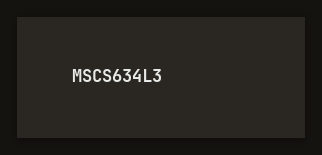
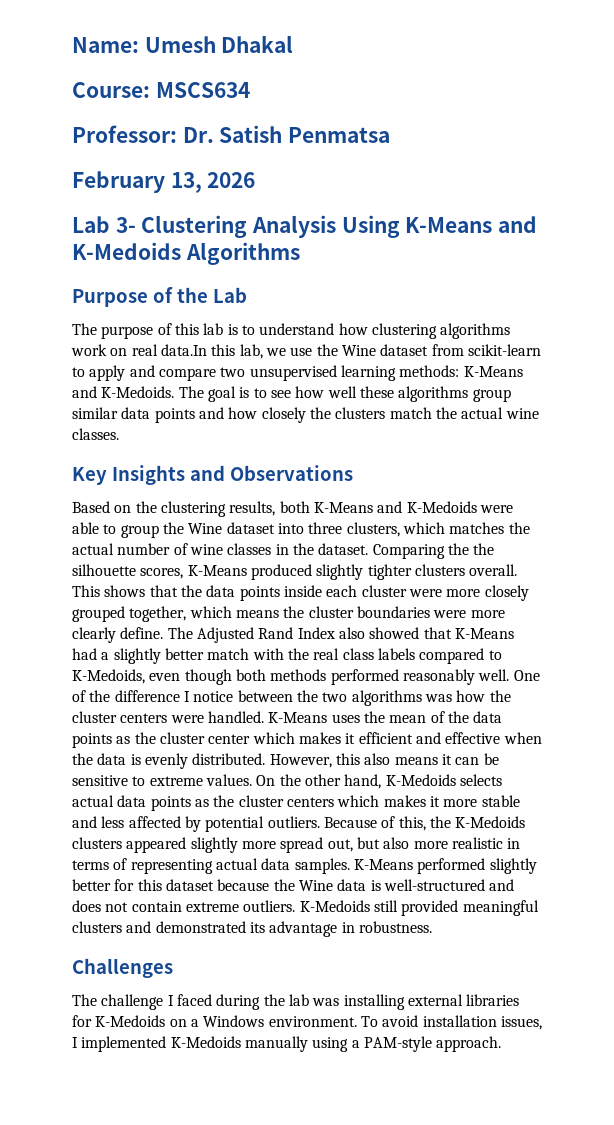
[72,69,162,82] MSCS634L3 -> [72,35,294,53] [72,82,250,98] [72,125,391,143] [72,171,256,193] [72,215,538,238] [72,242,300,265] [72,287,247,307] [72,323,511,339] [71,344,541,359] [72,365,523,381] [72,386,511,402] [72,407,539,423] [72,428,119,440] [72,465,353,485] [72,501,513,517] [72,522,530,538] [72,543,495,559] [72,564,518,580] [72,585,529,601] [72,606,505,622] [72,627,514,643] [72,648,502,664] [72,669,540,685] [72,690,511,706] [72,711,503,723] [72,732,542,748] [72,753,499,769] [72,774,502,789] [72,795,520,811] [72,816,526,832] [72,837,521,853] [72,858,537,874] [72,879,515,891] [72,900,539,916] [72,921,432,937] [72,958,173,978] [72,994,520,1010] [72,1015,542,1030] [72,1036,502,1052] Name: Umesh Dhakal // Course: MSCS634 // Professor: Dr. Satish Penmatsa // February 13, 2026 // Lab 3- Clustering Analysis Using K-Means and K-Medoids Algorithms // Purpose of the Lab // The purpose of this lab is to understand how clustering algorithms work on real data.In this lab, we use the Wine dataset from scikit-learn to apply and compare two unsupervised learning methods: K-Means and K-Medoids. The goal is to see how well these algorithms group similar data points and how closely the clusters match the actual wine classes. // Key Insights and Observations // Based on the clustering results, both K-Means and K-Medoids were able to group the Wine dataset into three clusters, which matches the actual number of wine classes in the dataset. Comparing the the silhouette scores, K-Means produced slightly tighter clusters overall. This shows that the data points inside each cluster were more closely grouped together, which means the cluster boundaries were more clearly define. The Adjusted Rand Index also showed that K-Means had a slightly better match with the real class labels compared to K-Medoids, even though both methods performed reasonably well. One of the difference I notice between the two algorithms was how the cluster centers were handled. K-Means uses the mean of the data points as the cluster center which makes it efficient and effective when the data is evenly distributed. However, this also means it can be sensitive to extreme values. On the other hand, K-Medoids selects actual data points as the cluster centers which makes it more stable and less affected by potential outliers. Because of this, the K-Medoids clusters appeared slightly more spread out, but also more realistic in terms of representing actual data samples. K-Means performed slightly better for this dataset because the Wine data is well-structured and does not contain extreme outliers. K-Medoids still provided meaningful clusters and demonstrated its advantage in robustness. // Challenges // The challenge I faced during the lab was installing external libraries for K-Medoids on a Windows environment. To avoid installation issues, I implemented K-Medoids manually using a PAM-style approach.

